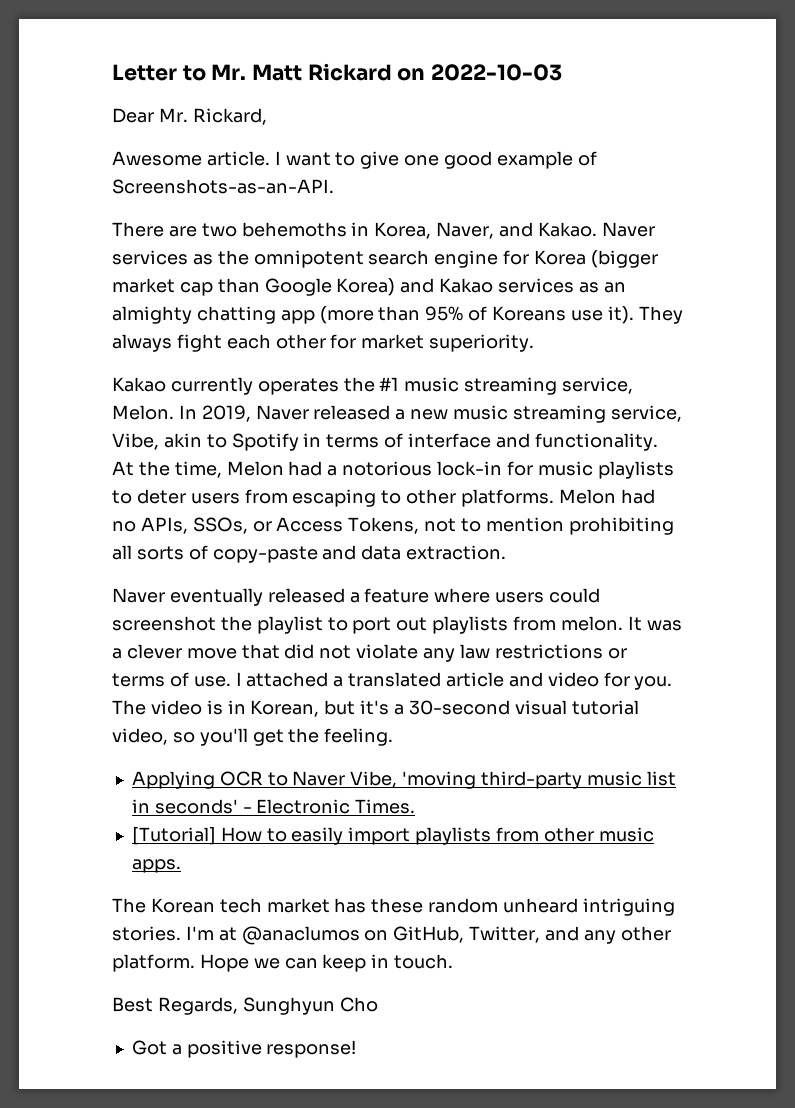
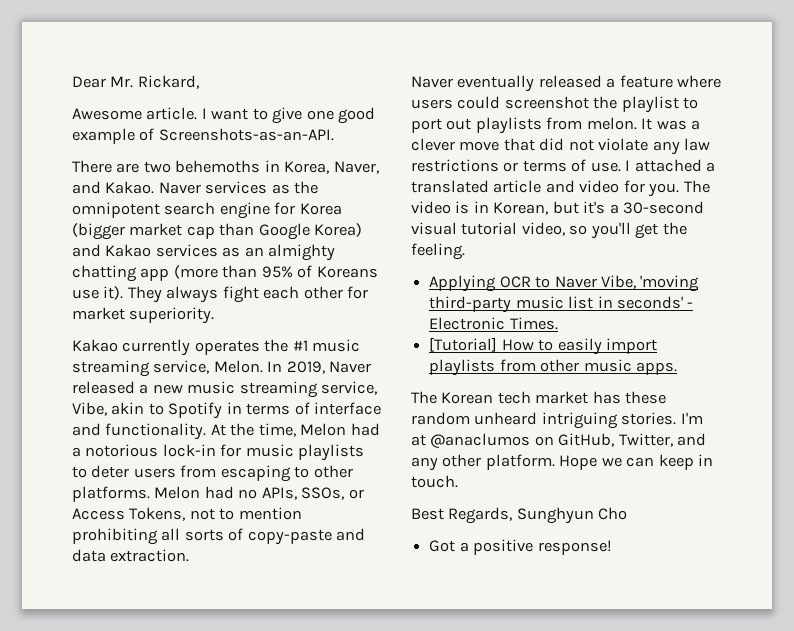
[112,63,563,81] Letter to Mr. Matt Rickard on 2022-10-03 // -> (72, 82) none

